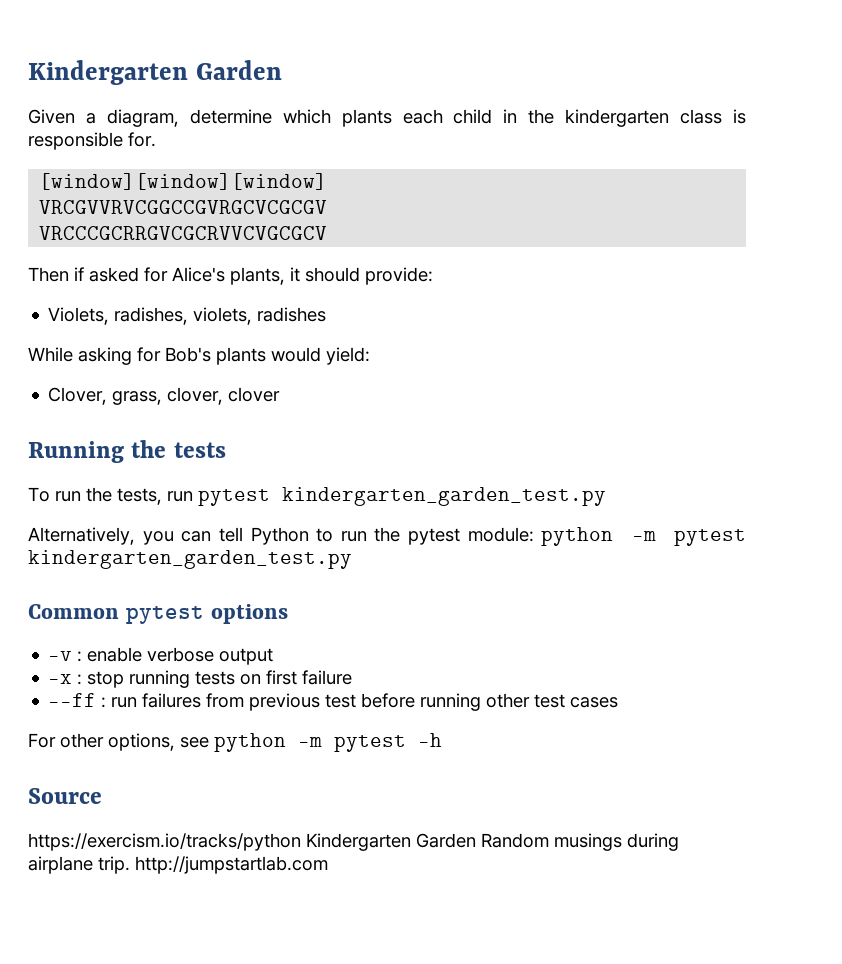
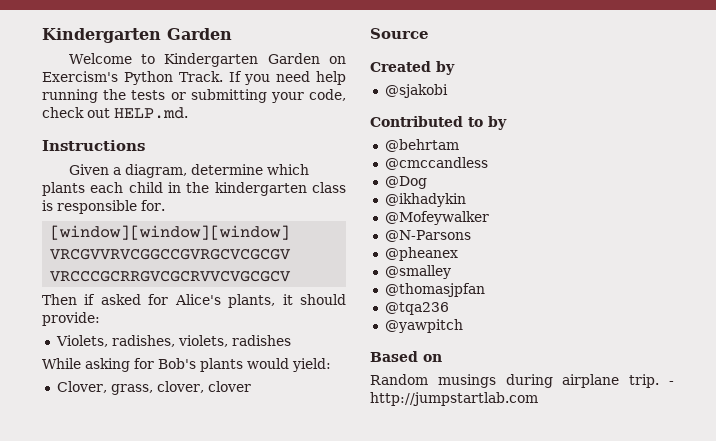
[28,60,282,85] Kindergarten Garden -> [42,28,232,43] [68,53,346,67] [42,71,346,85] [42,89,346,103] [42,107,188,119] [42,140,145,151] Kindergarten Garden // Welcome to Kindergarten Garden on Exercism's Python Track. If you need help running the tests or submitting your code, check out HELP.md. // Instructions
[28,440,226,463] [28,487,606,506] [28,527,747,546] [28,550,352,569] [28,604,288,624] [48,647,274,665] [48,670,353,688] [48,693,619,711] [28,733,442,752] [28,788,102,804] [28,833,476,851] Running the tests // To run the tests, run pytest kindergarten_garden_test.py // Alternatively, you can tell Python to run the pytest module: python -m pytest kindergarten_garden_test.py // Common pytest options // -v : enable verbose output // -x : stop running tests on first failure // --ff : run failures from previous test before running other test cases // For other options, see python -m pytest -h // Source // https://exercism.io/tracks/python Kindergarten Garden -> [370,28,429,39] [370,61,455,75] [384,84,448,98] [370,116,507,130] [384,139,459,152] [384,157,488,170] [384,176,427,189] [384,193,466,207] [384,211,489,225] [384,230,471,242] [384,247,458,261] [384,265,451,279] [384,283,485,297] [384,302,449,315] [384,319,463,333] [370,351,442,362] Source // Created by // @sjakobi // Contributed to by // @behrtam // @cmccandless // @Dog // @ikhadykin // @Mofeywalker // @N-Parsons // @pheanex // @smalley // @thomasjpfan // @tqa236 // @yawpitch // Based on //
(130, 865) none -> [669,381,674,385] -

